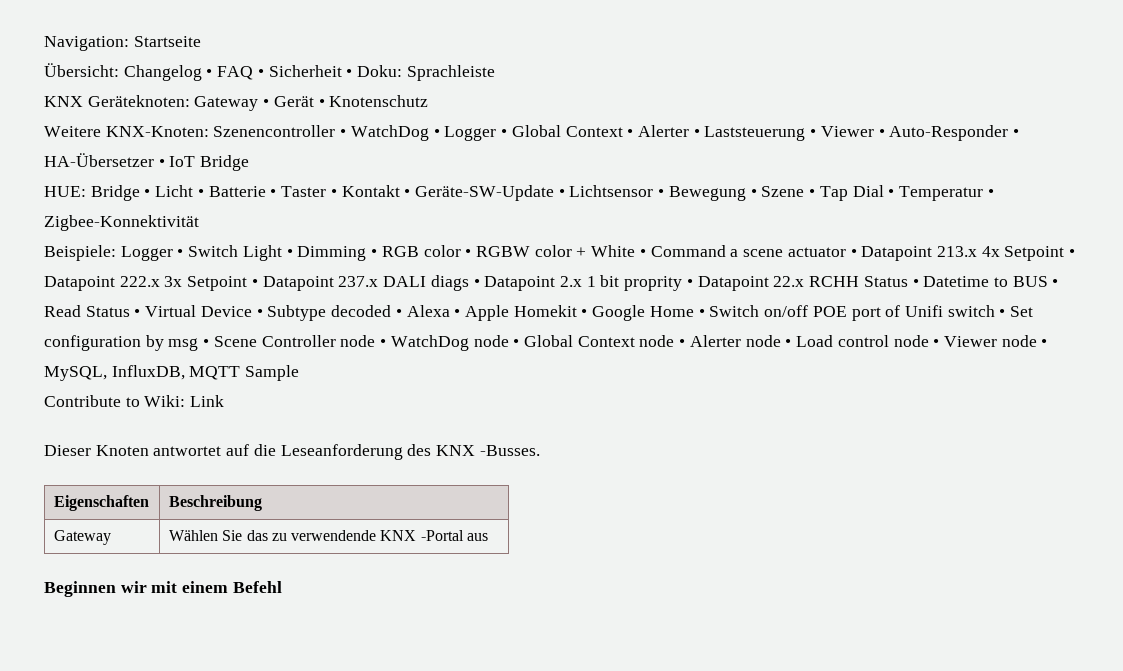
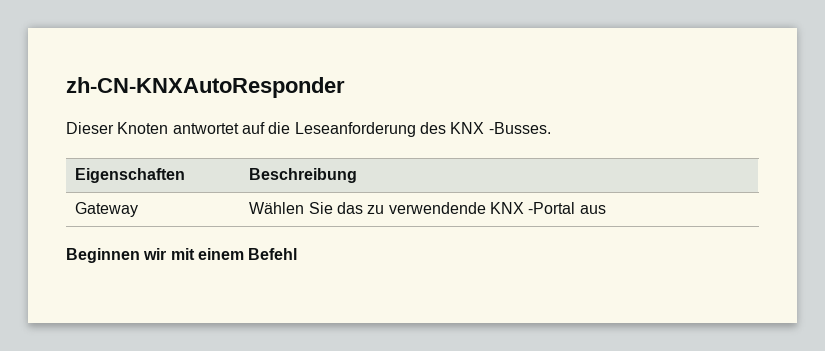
[44,36,201,51] [44,63,495,81] [44,95,429,111] [44,125,1020,141] [44,153,250,171] [44,185,994,201] [44,215,199,231] [44,245,1076,261] [44,275,1059,291] [44,305,1034,321] [44,335,1048,351] [44,365,300,381] [44,395,225,407] Navigation: Startseite // Übersicht: Changelog • FAQ • Sicherheit • Doku: Sprachleiste // KNX Geräteknoten: Gateway • Gerät • Knotenschutz // Weitere KNX‑Knoten: Szenencontroller • WatchDog • Logger • Global Context • Alerter • Laststeuerung • Viewer • Auto‑Responder • HA‑Übersetzer • IoT Bridge // HUE: Bridge • Licht • Batterie • Taster • Kontakt • Geräte‑SW‑Update • Lichtsensor • Bewegung • Szene • Tap Dial • Temperatur • Zigbee‑Konnektivität // Beispiele: Logger • Switch Light • Dimming • RGB color • RGBW color + White • Command a scene actuator • Datapoint 213.x 4x Setpoint • Datapoint 222.x 3x Setpoint • Datapoint 237.x DALI diags • Datapoint 2.x 1 bit proprity • Datapoint 22.x RCHH Status • Datetime to BUS • Read Status • Virtual Device • Subtype decoded • Alexa • Apple Homekit • Google Home • Switch on/off POE port of Unifi switch • Set configuration by msg • Scene Controller node • WatchDog node • Global Context node • Alerter node • Load control node • Viewer node • MySQL, InfluxDB, MQTT Sample // Contribute to Wiki: Link -> [66,77,345,98] zh-CN-KNXAutoResponder

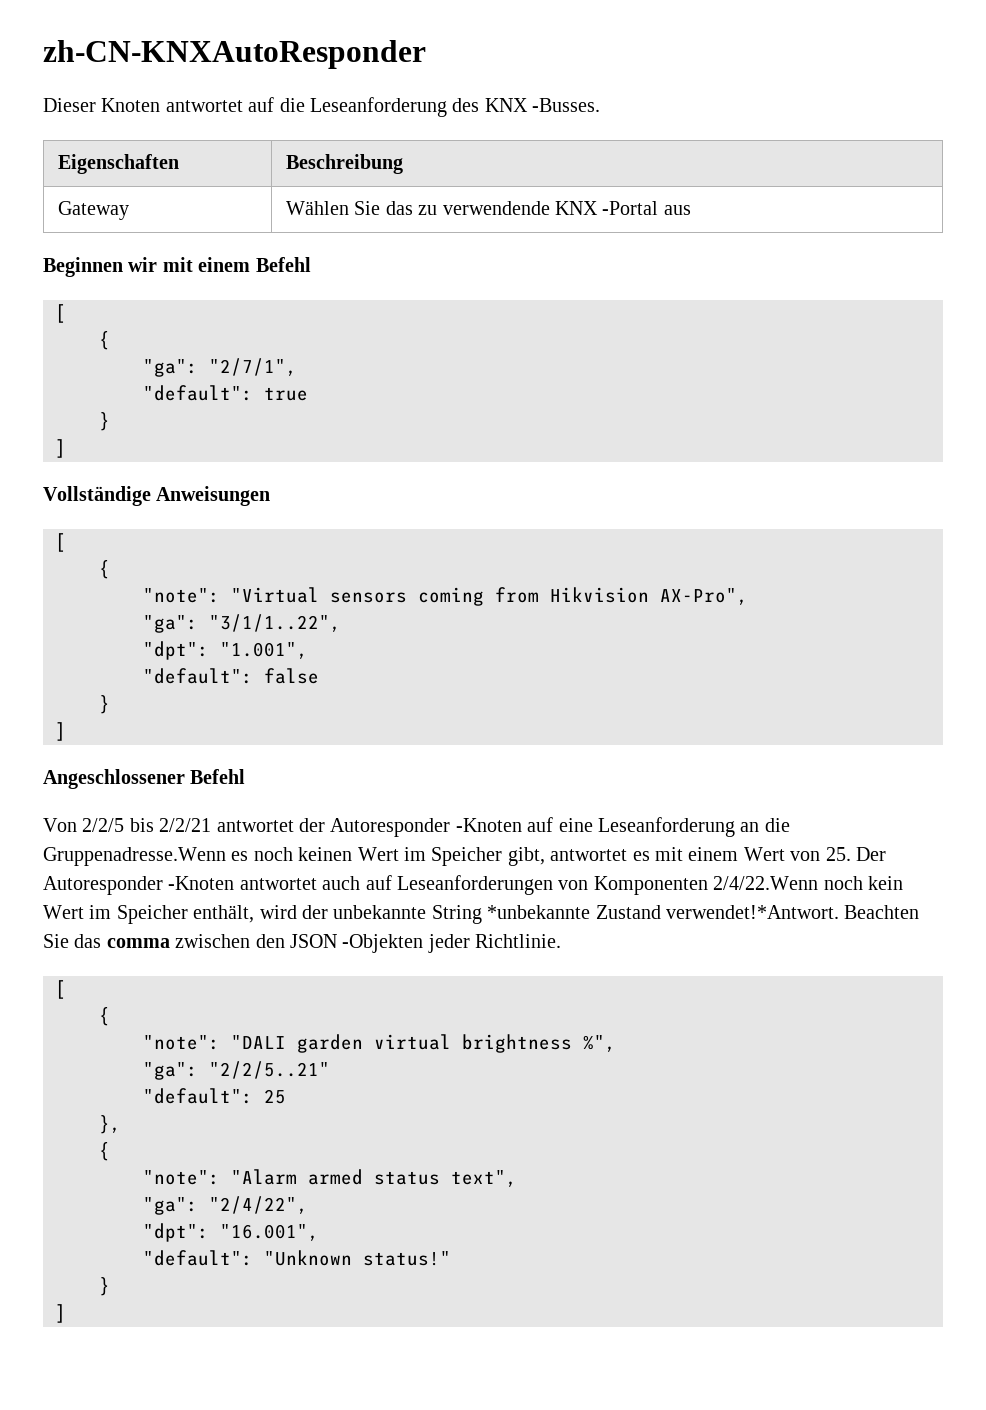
(298, 254) none -> [55,304,66,323] [99,331,110,350] [143,358,297,377] [143,385,308,401] [99,412,110,431] [55,439,66,458] [43,486,271,506] [55,533,66,552] [99,560,110,579] [143,587,748,606] [143,614,341,633] [143,641,308,660] [143,668,319,684] [99,695,110,714] [55,722,66,741] [43,769,246,789] [43,817,790,837] [43,847,886,866] [43,875,903,895] [43,905,920,924] [43,934,562,953] [55,980,66,999] [99,1007,110,1026] [143,1034,616,1053] [143,1061,330,1080] [143,1088,286,1104] [99,1115,121,1134] [99,1142,110,1161] [143,1169,517,1187] [143,1196,308,1215] [143,1223,319,1242] [143,1250,451,1266] [99,1277,110,1296] [55,1304,66,1323] // [ // { // "ga": "2/7/1", // "default": true // } // ] // Vollständige Anweisungen // [ // { // "note": "Virtual sensors coming from Hikvision AX-Pro", // "ga": "3/1/1..22", // "dpt": "1.001", // "default": false // } // ] // Angeschlossener Befehl // Von 2/2/5 bis 2/2/21 antwortet der Autoresponder -Knoten auf eine Leseanforderung an die Gruppenadresse.Wenn es noch keinen Wert im Speicher gibt, antwortet es mit einem Wert von 25. Der Autoresponder -Knoten antwortet auch auf Leseanforderungen von Komponenten 2/4/22.Wenn noch kein Wert im Speicher enthält, wird der unbekannte String *unbekannte Zustand verwendet!*Antwort. Beachten Sie das comma zwischen den JSON -Objekten jeder Richtlinie. // [ // { // "note": "DALI garden virtual brightness %", // "ga": "2/2/5..21" // "default": 25 // }, // { // "note": "Alarm armed status text", // "ga": "2/4/22", // "dpt": "16.001", // "default": "Unknown status!" // } // ]

